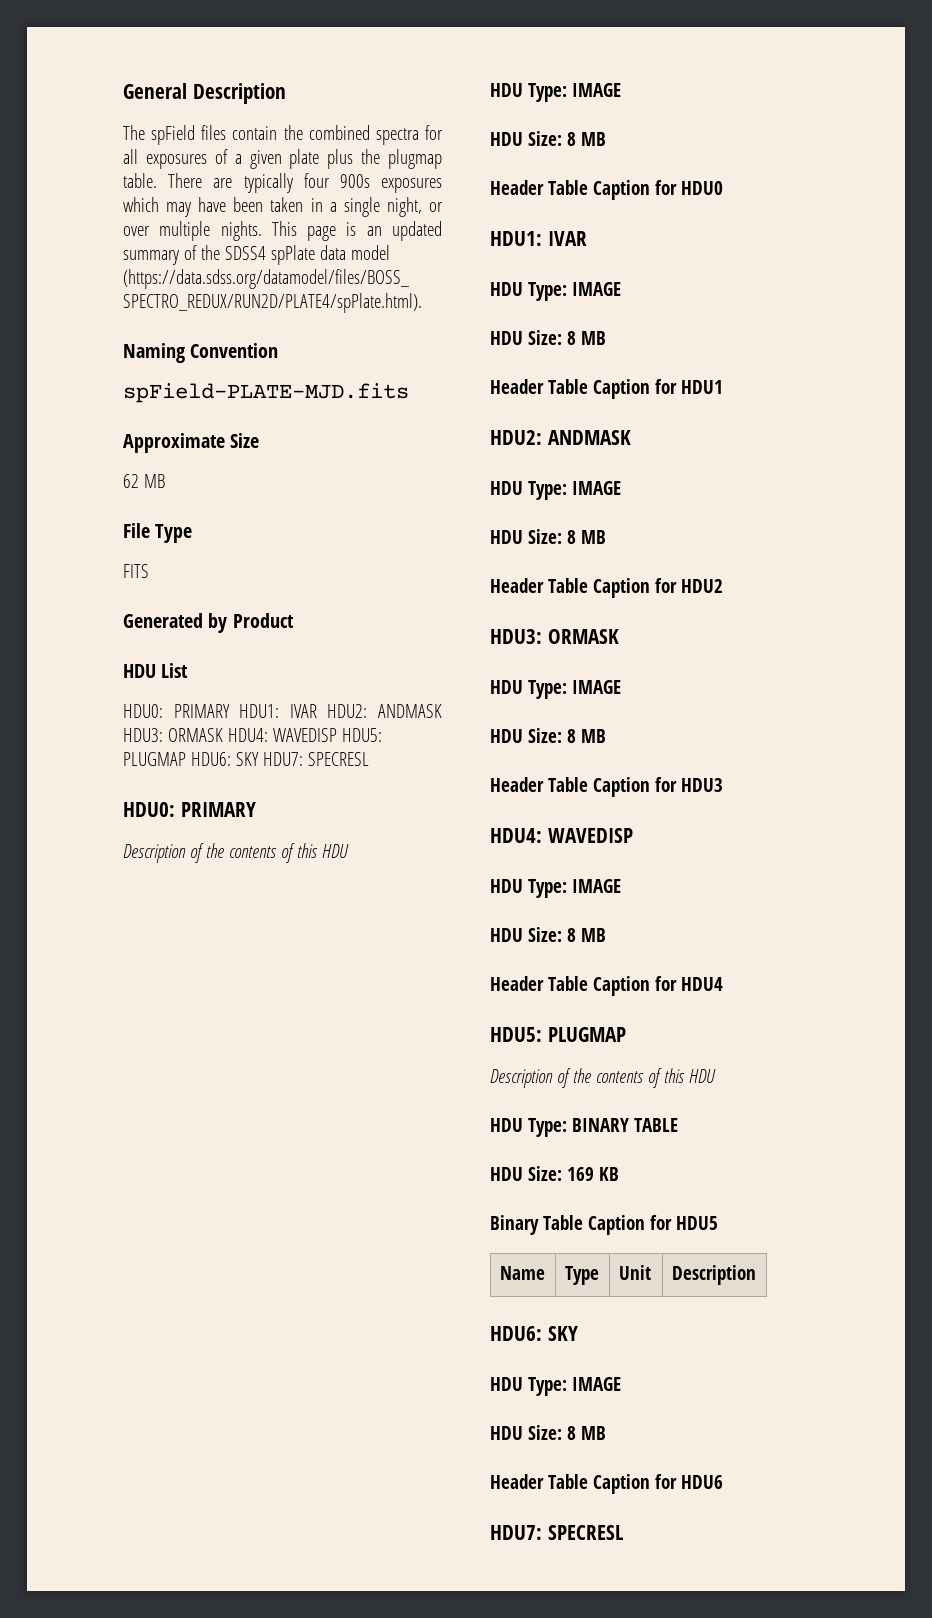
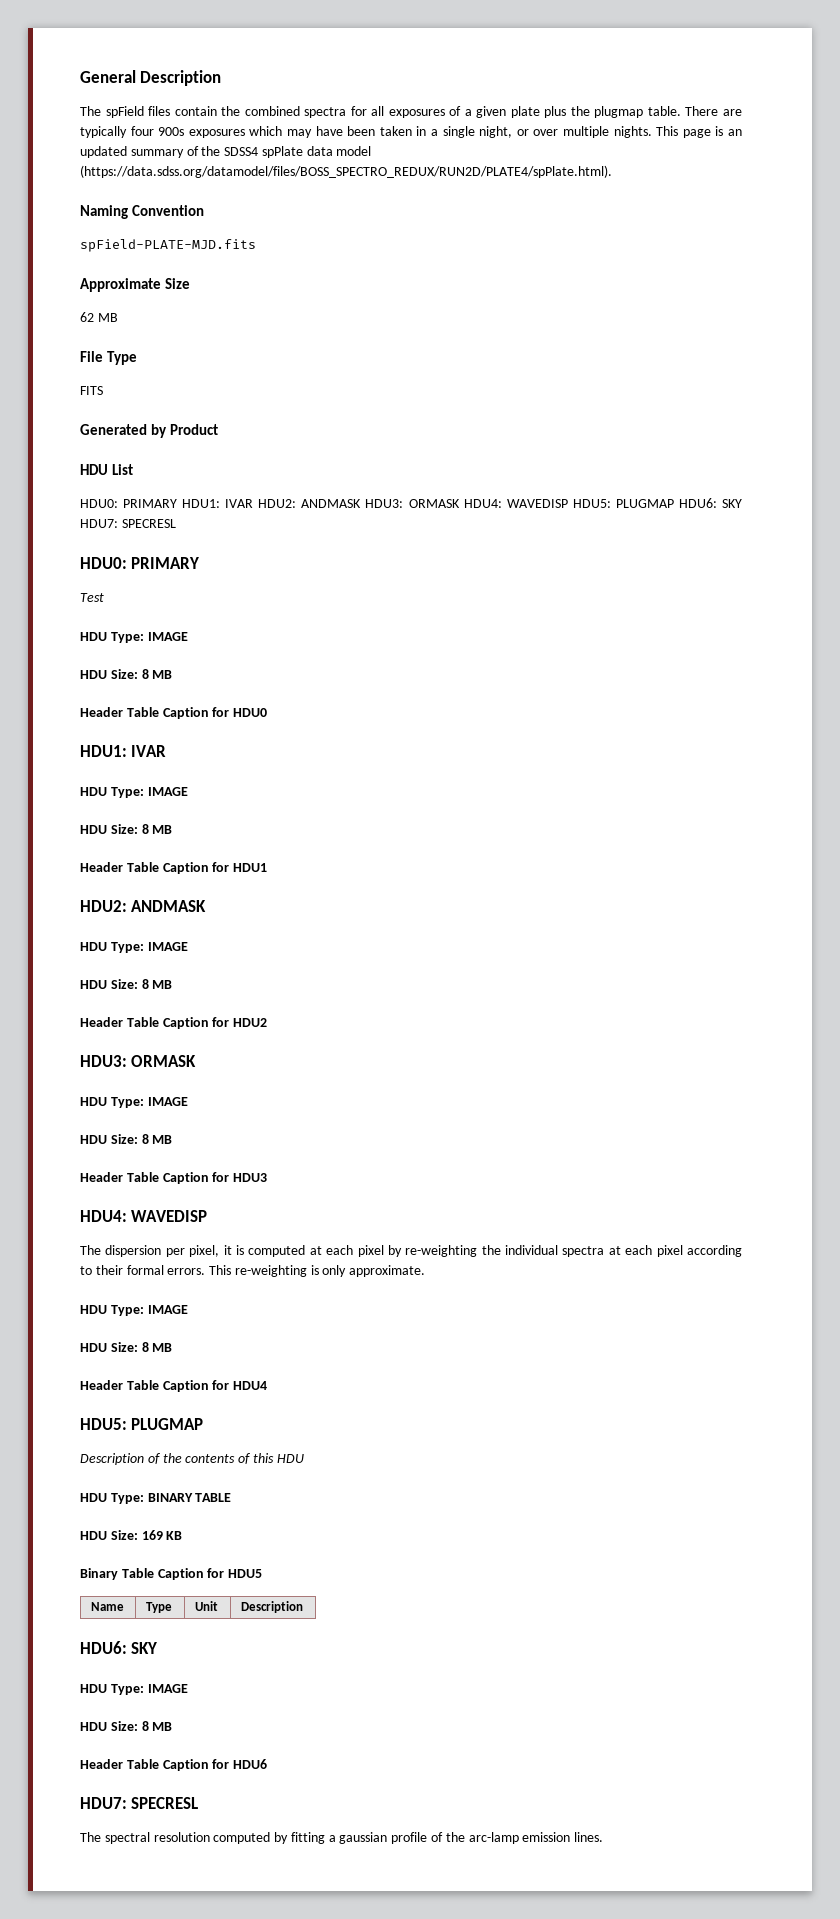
[123,843,349,863] Description of the contents of this HDU -> [80,593,104,602] Test
(633, 835) none -> [80,1245,743,1257] [80,1265,426,1277] // The dispersion per pixel, it is computed at each pixel by re-weighting the individual spectra at each pixel according to their formal errors. This re-weighting is only approximate.
(623, 1532) none -> [80,1832,604,1844] // The spectral resolution computed by fitting a gaussian profile of the arc-lamp emission lines.

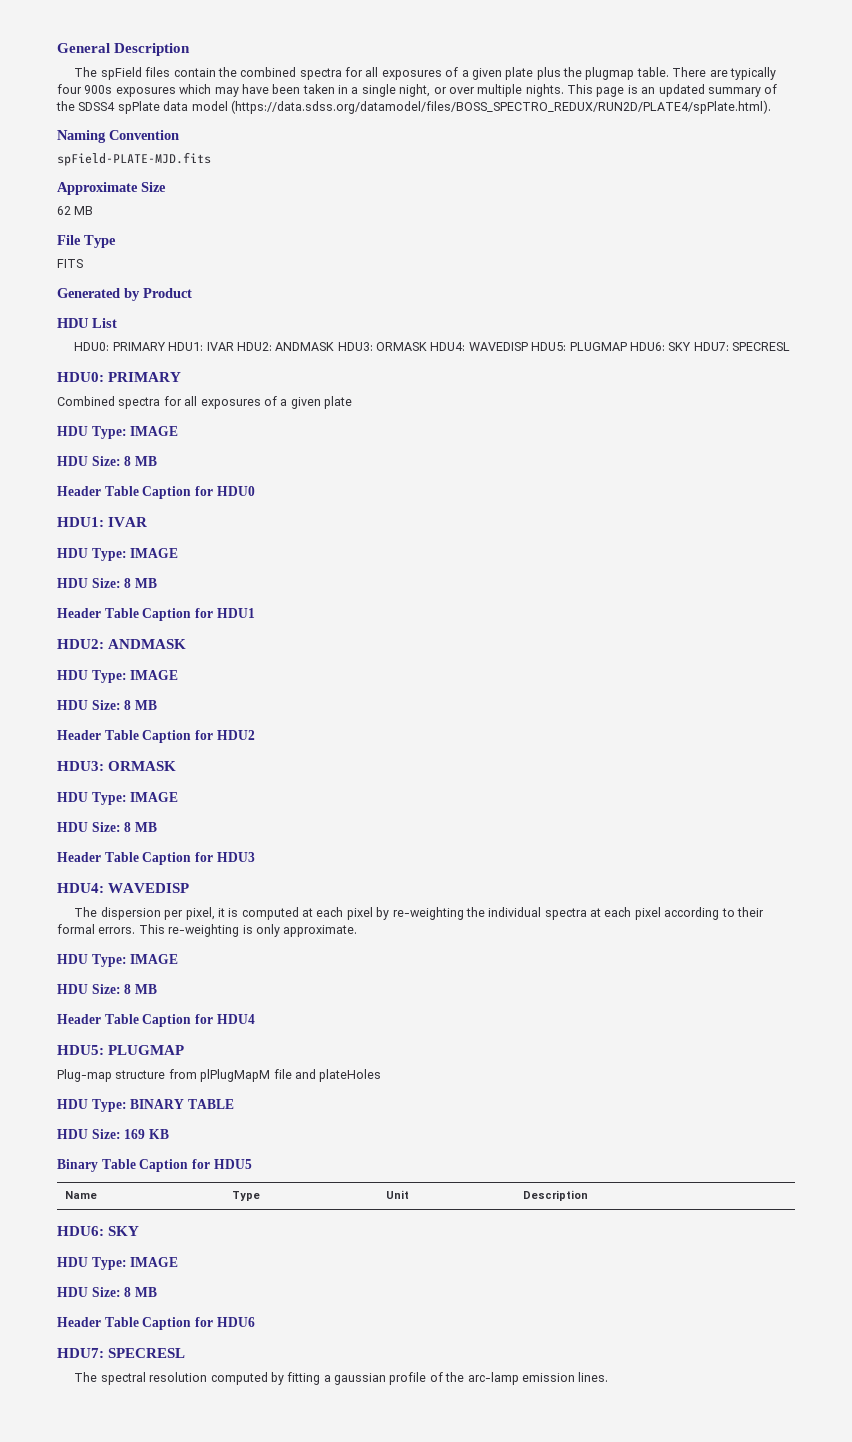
[80,593,104,602] Test -> [57,396,352,409] Combined spectra for all exposures of a given plate
[80,1453,304,1465] Description of the contents of this HDU -> [57,1069,382,1082] Plug-map structure from plPlugMapM file and plateHoles

